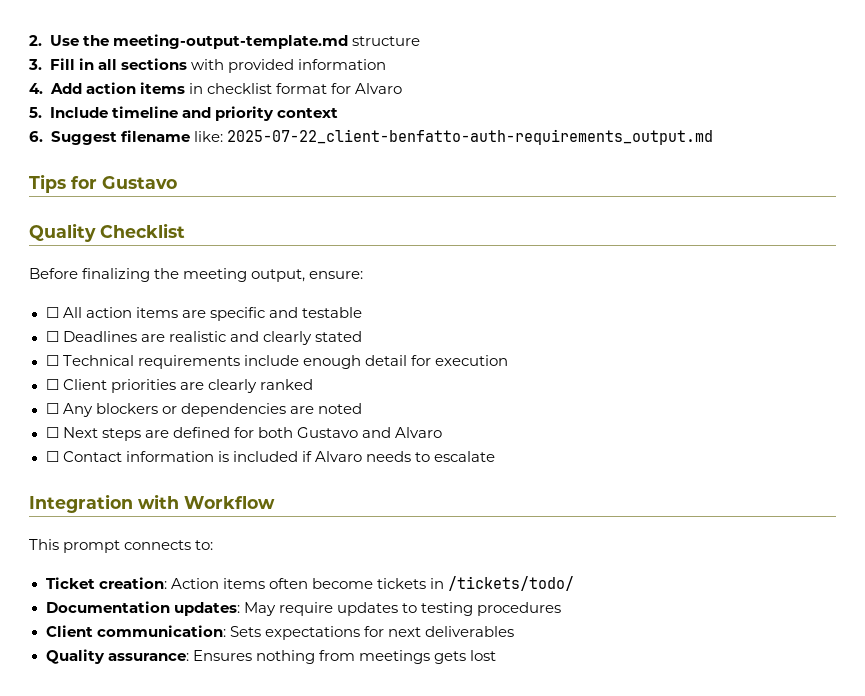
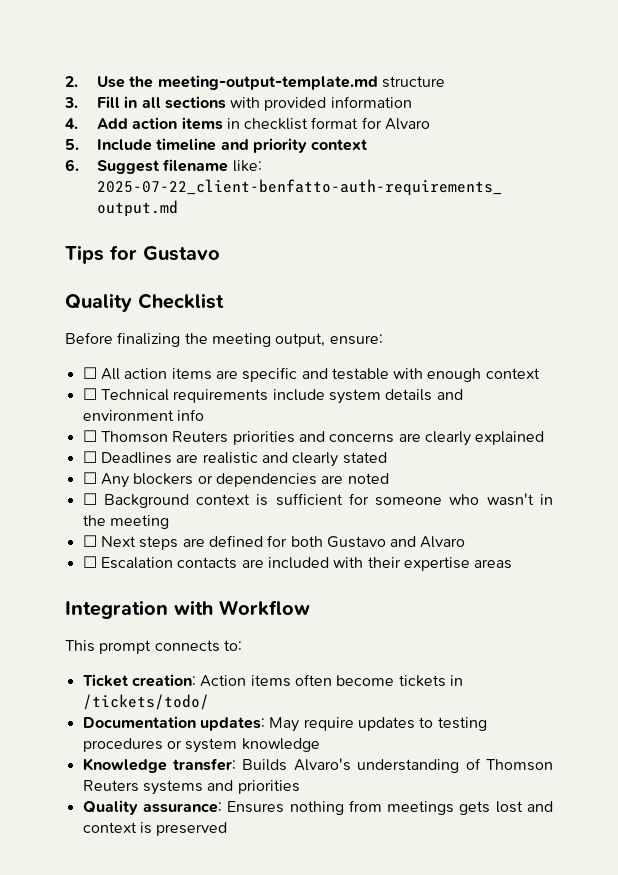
(362, 312) none -> [393,368,540,382] [82,388,463,404] [82,409,204,421] [82,430,545,446] with enough context // ☐ Technical requirements include system details and environment info // ☐ Thomson Reuters priorities and concerns are clearly explained
[45,355,508,369] [45,379,313,393] // ☐ Technical requirements include enough detail for execution // ☐ Client priorities are clearly ranked -> (387, 458) none
(362, 408) none -> [82,493,553,508] [82,515,169,529] // ☐ Background context is sufficient for someone who wasn't in the meeting
[62,451,495,462] Contact information is included if Alvaro needs to escalate -> [100,557,513,571] Escalation contacts are included with their expertise areas
[45,625,514,640] // Client communication: Sets expectations for next deliverables -> [166,738,320,753] [82,758,553,773] [82,780,300,795] or system knowledge // Knowledge transfer: Builds Alvaro's understanding of Thomson Reuters systems and priorities
(496, 655) none -> [527,801,553,812] [82,822,228,836] and context is preserved

